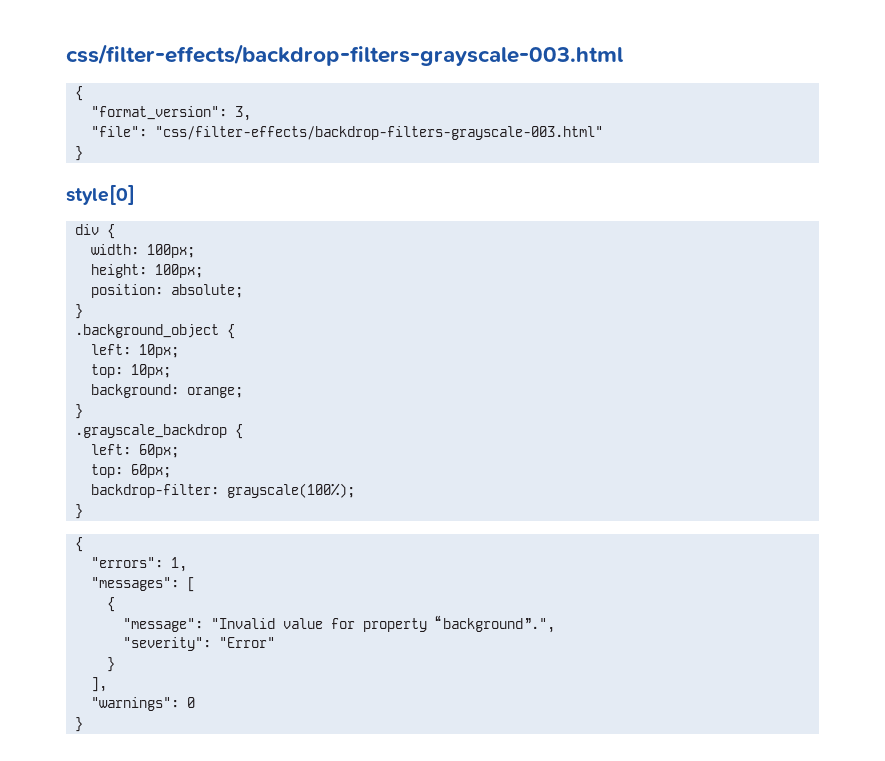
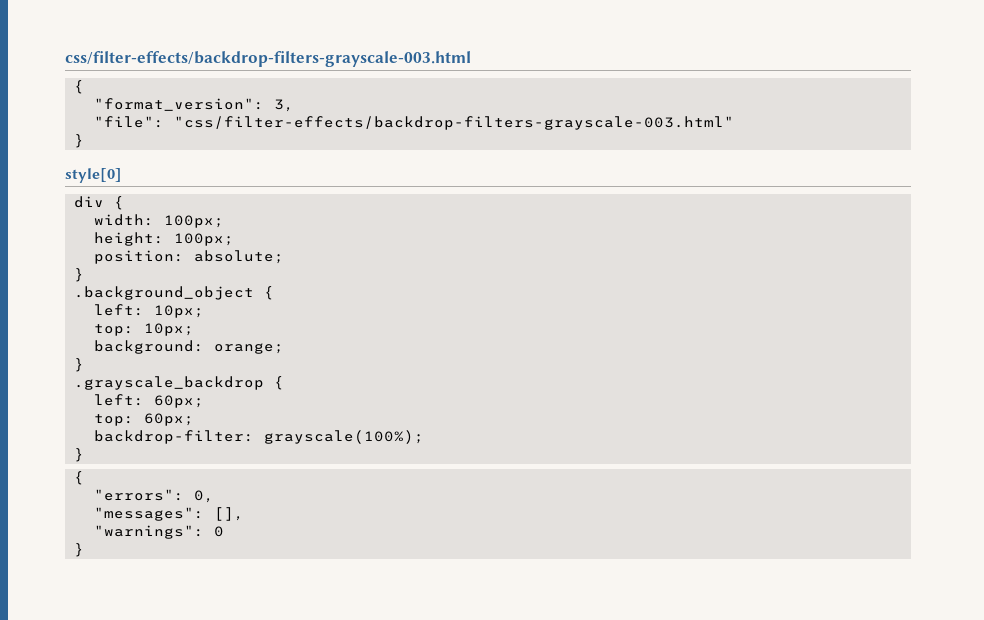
[170,557,187,572] 1, -> [193,490,214,503] 0,
[186,577,195,592] [106,597,115,612] [122,615,555,633] [122,637,275,651] [106,657,115,672] [90,677,107,692] [ // { // "message": "Invalid value for property “background”.", // "severity": "Error" // } // ], -> [213,507,244,521] [],

